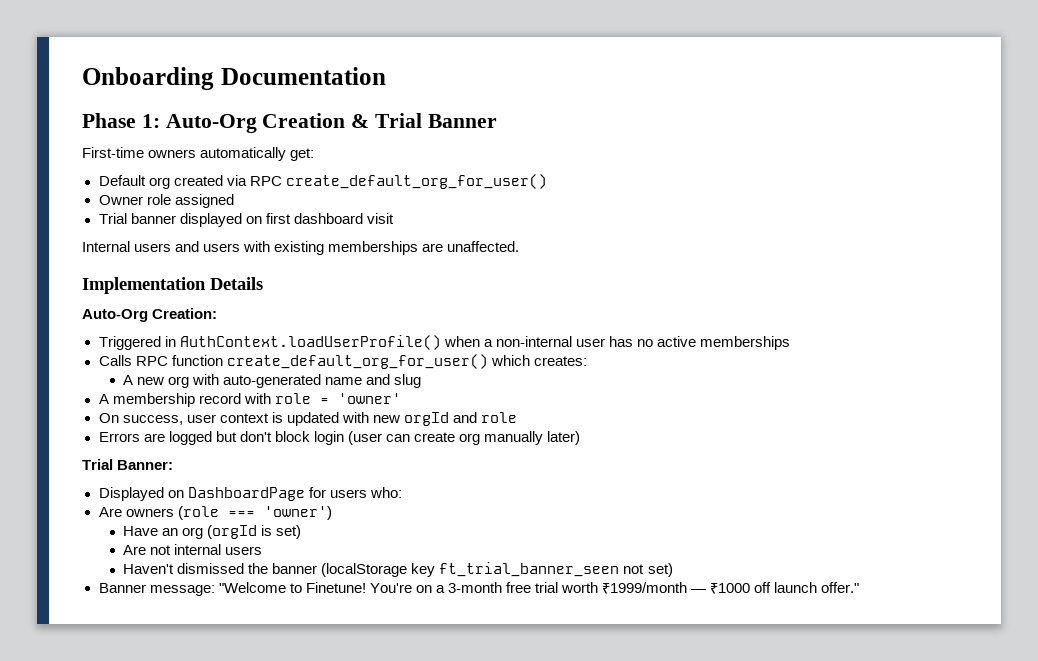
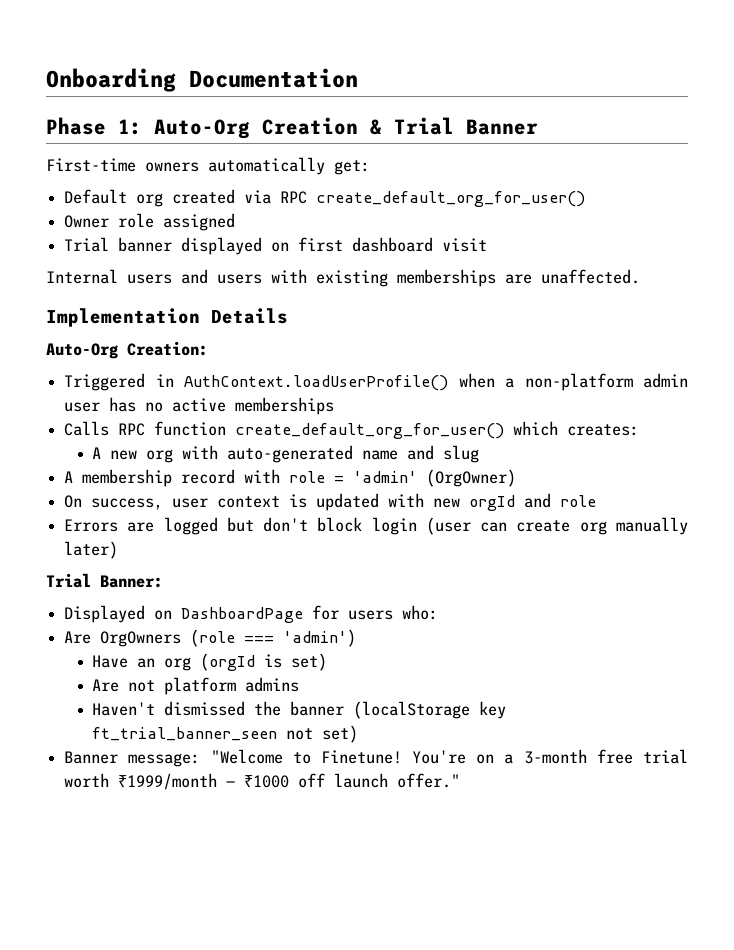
[495,336,572,347] non-internal -> [524,373,689,391] non-platform admin
[337,393,401,404] 'owner' -> [353,469,517,487] 'admin' (OrgOwner)
[125,508,174,517] owners -> [100,631,182,647] OrgOwners
[263,506,332,520] 'owner') -> [283,629,357,647] 'admin')
[174,544,263,555] internal users -> [164,677,300,695] platform admins

